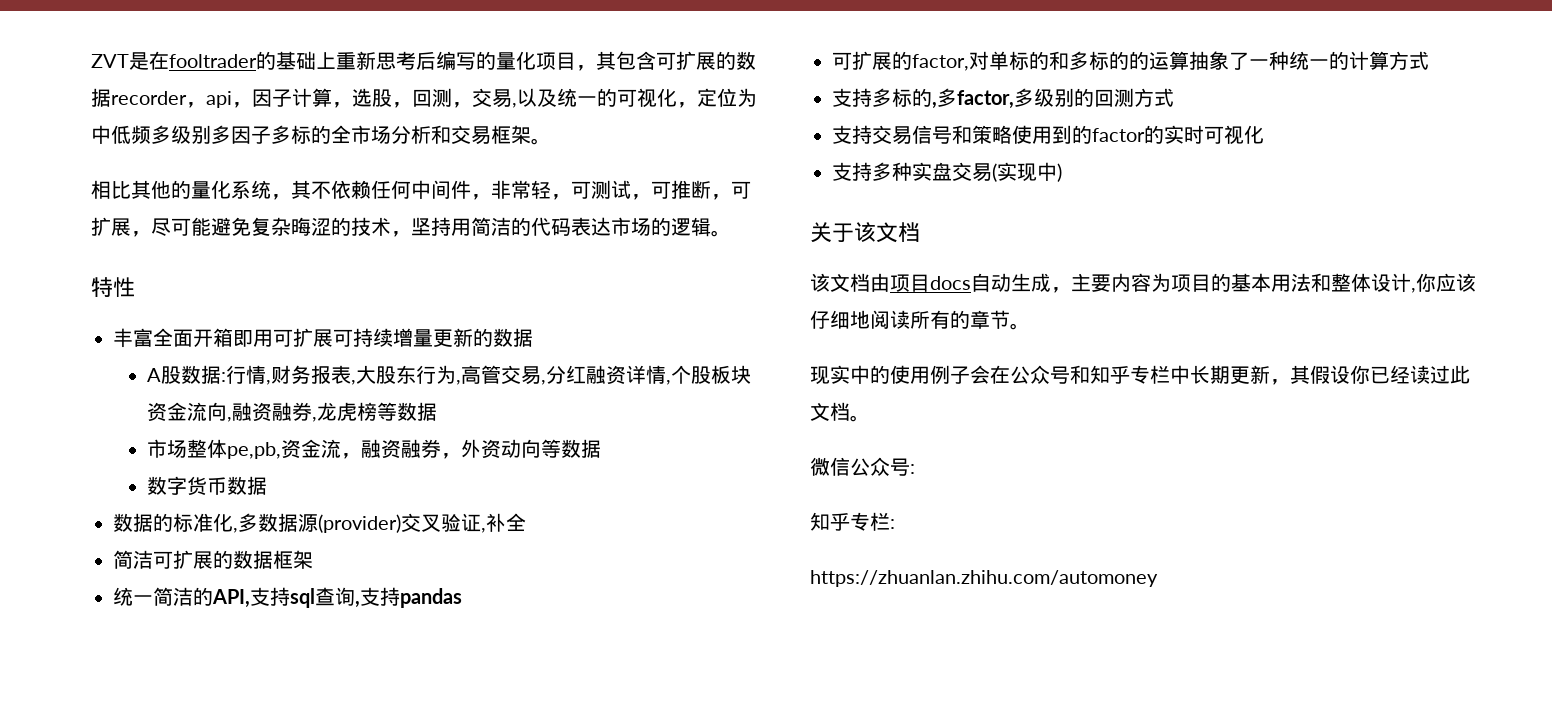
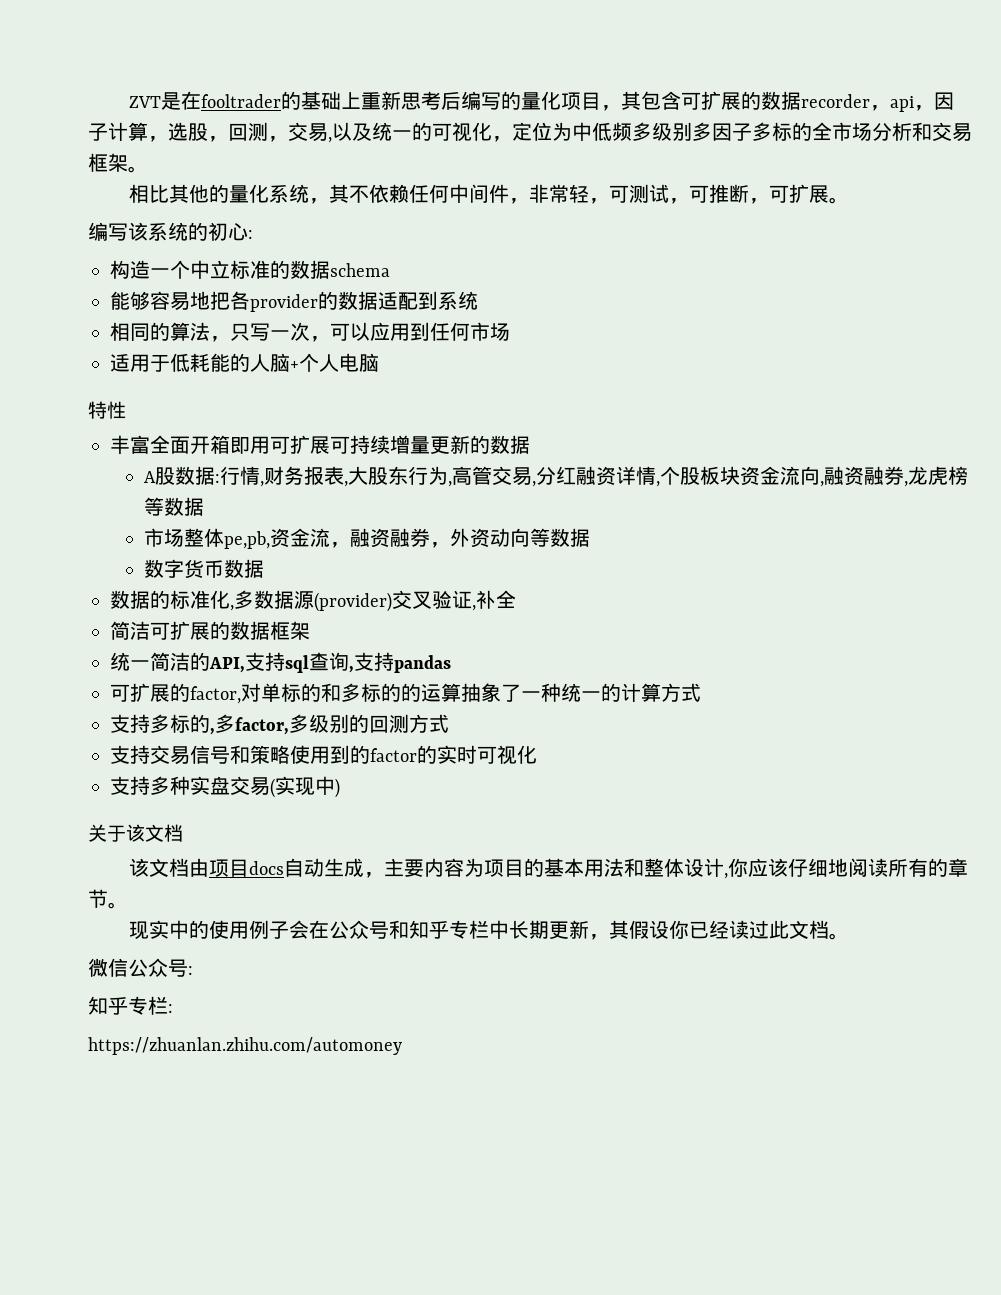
[131,217,731,237] ，尽可能避免复杂晦涩的技术，坚持用简洁的代码表达市场的逻辑。 -> [828,197,849,204] [88,222,253,241] [110,260,390,279] [110,291,478,312] [110,322,510,342] [110,353,379,372] 。 // 编写该系统的初心: // 构造一个中立标准的数据schema // 能够容易地把各provider的数据适配到系统 // 相同的算法，只写一次，可以应用到任何市场 // 适用于低耗能的人脑+个人电脑

